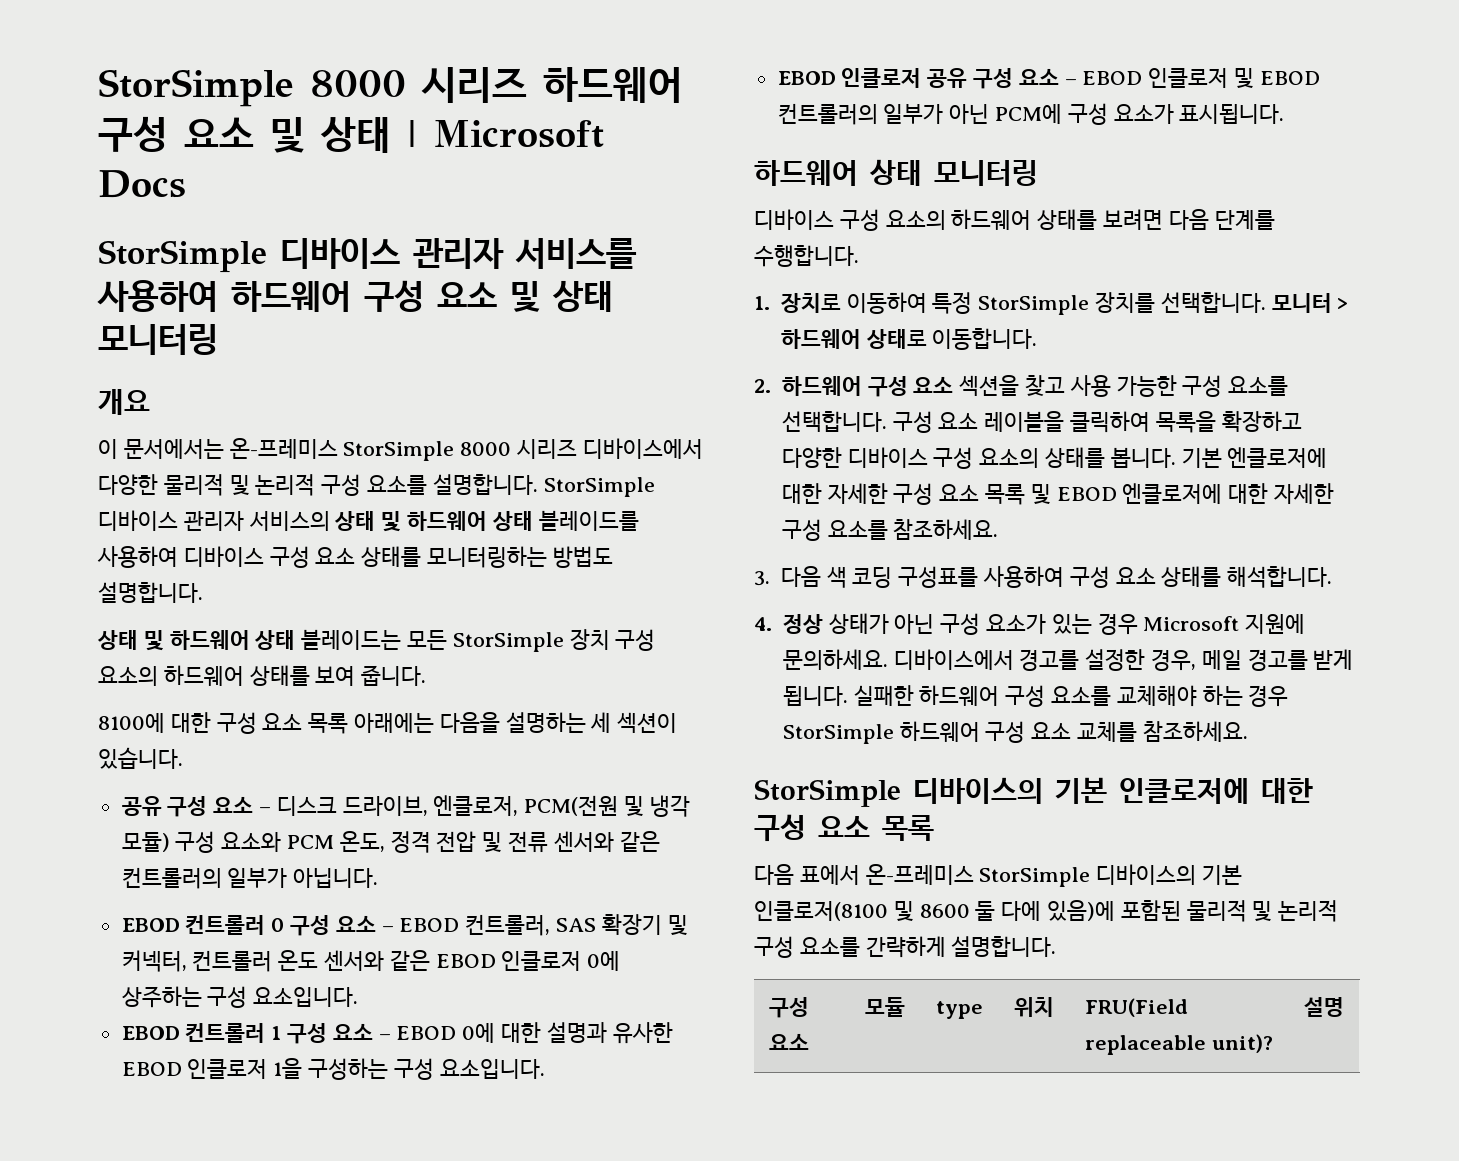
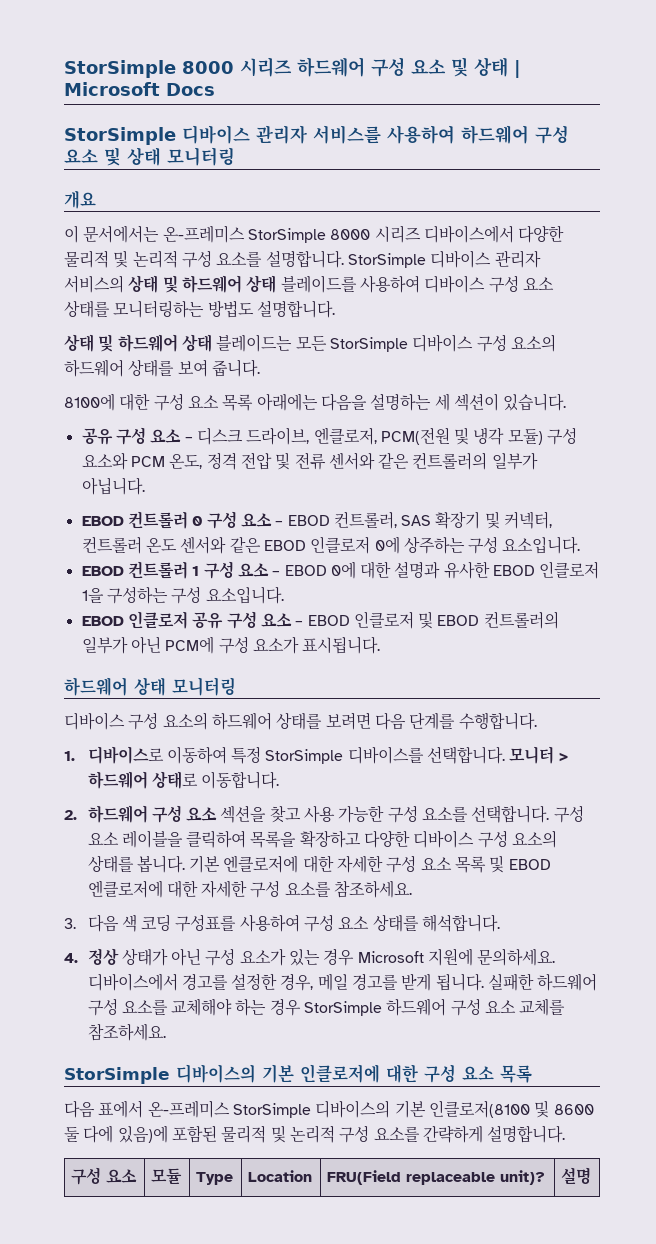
[569,629,610,650] 장치 -> [412,334,474,352] 디바이스
[780,293,841,313] 장치로 -> [87,746,164,764] 디바이스로
[1094,292,1155,313] 장치를 -> [347,746,424,764] 디바이스를
[935,1001,983,1019] [1013,997,1054,1017] type | 위치 -> [195,1172,233,1185] [247,1170,312,1182] Type | Location

